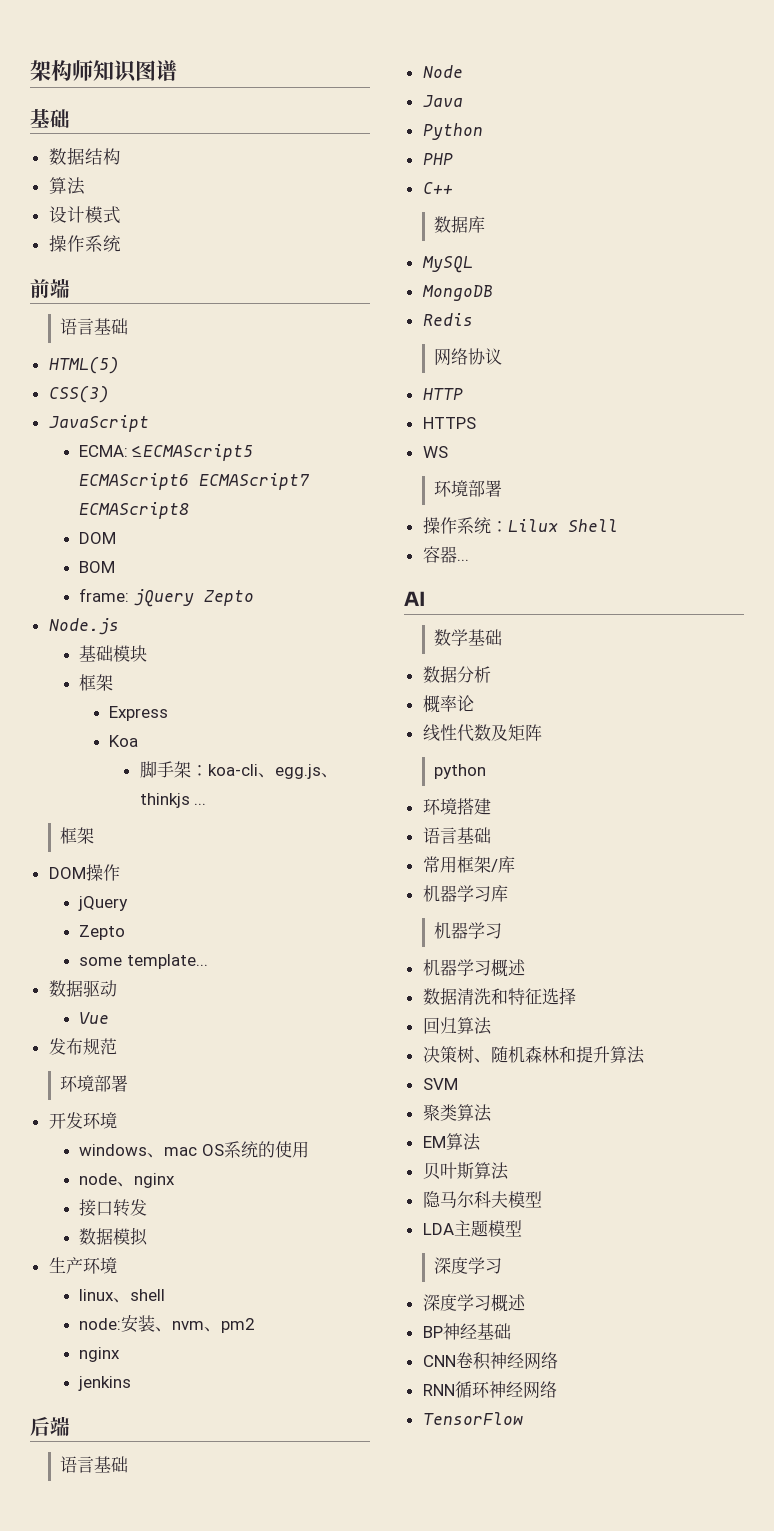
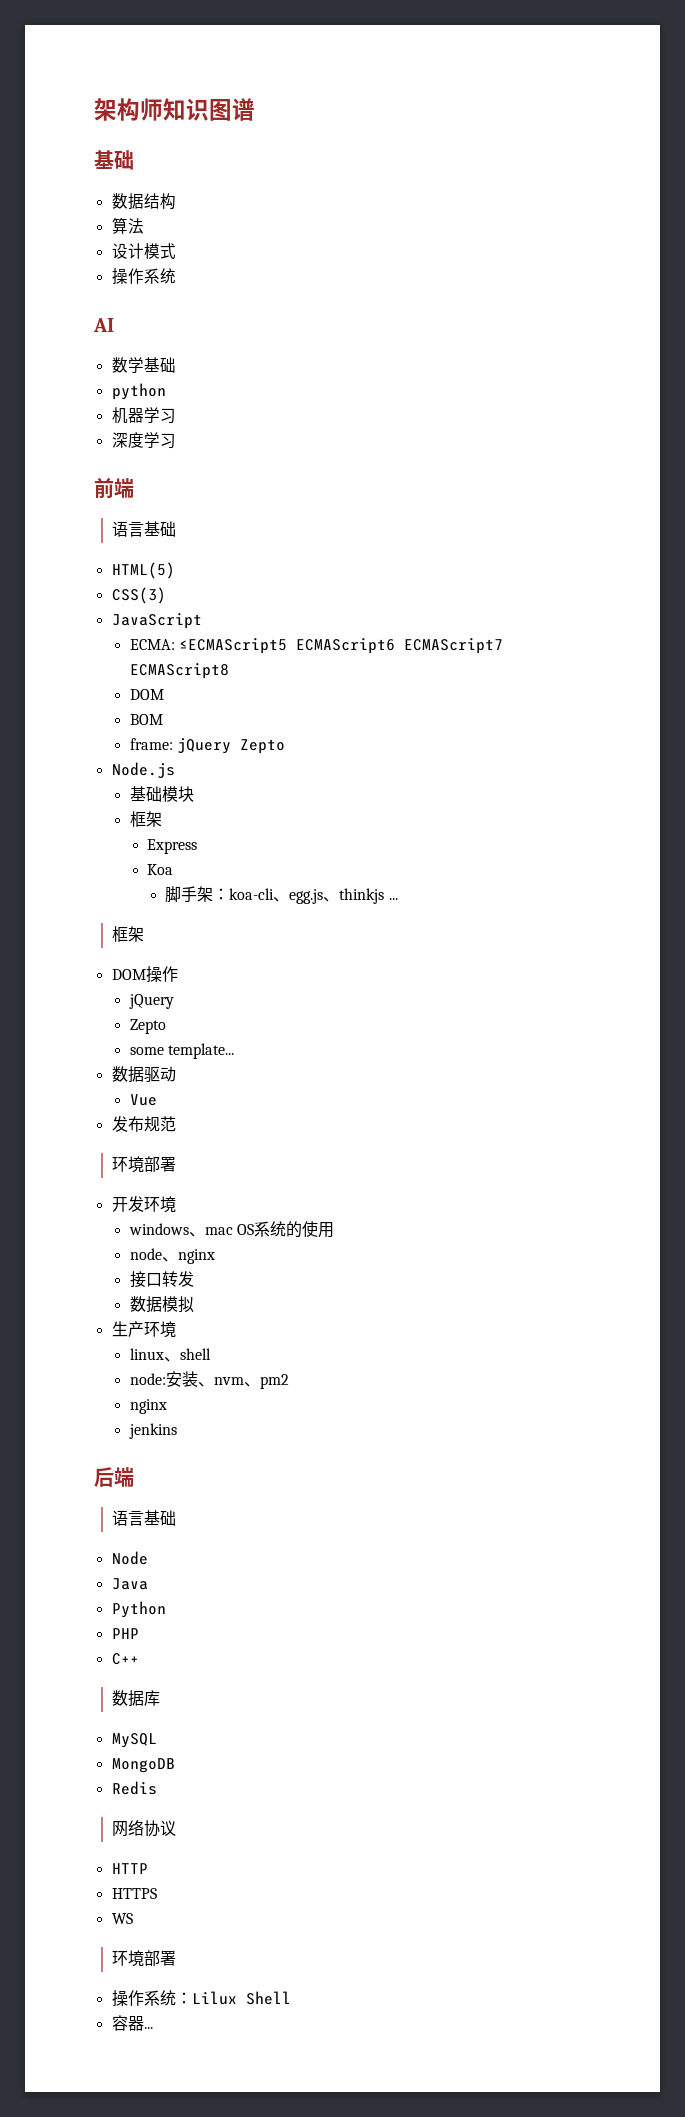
(121, 243) none -> [93,318,114,332] [111,357,176,373] [111,383,166,400] [111,407,176,424] [111,432,176,449] // AI // 数学基础 // python // 机器学习 // 深度学习
[404,591,425,606] [434,629,503,646] [422,666,491,683] [422,695,474,713] [422,724,542,742] [434,764,487,779] [422,798,491,815] [422,827,491,844] [422,856,515,873] [422,885,508,902] [434,922,503,939] [422,959,526,977] [422,987,576,1006] [422,1017,492,1035] [422,1046,645,1064] [422,1078,458,1090] [422,1104,492,1122] [422,1133,481,1151] [422,1162,509,1180] [422,1191,542,1208] [422,1220,522,1237] [434,1257,503,1274] [422,1294,526,1312] [422,1323,511,1340] [422,1352,558,1370] [422,1381,557,1399] [422,1412,523,1425] // AI // 数学基础 // 数据分析 // 概率论 // 线性代数及矩阵 // python // 环境搭建 // 语言基础 // 常用框架/库 // 机器学习库 // 机器学习 // 机器学习概述 // 数据清洗和特征选择 // 回归算法 // 决策树、随机森林和提升算法 // SVM // 聚类算法 // EM算法 // 贝叶斯算法 // 隐马尔科夫模型 // LDA主题模型 // 深度学习 // 深度学习概述 // BP神经基础 // CNN卷积神经网络 // RNN循环神经网络 // TensorFlow -> (153, 2028) none

